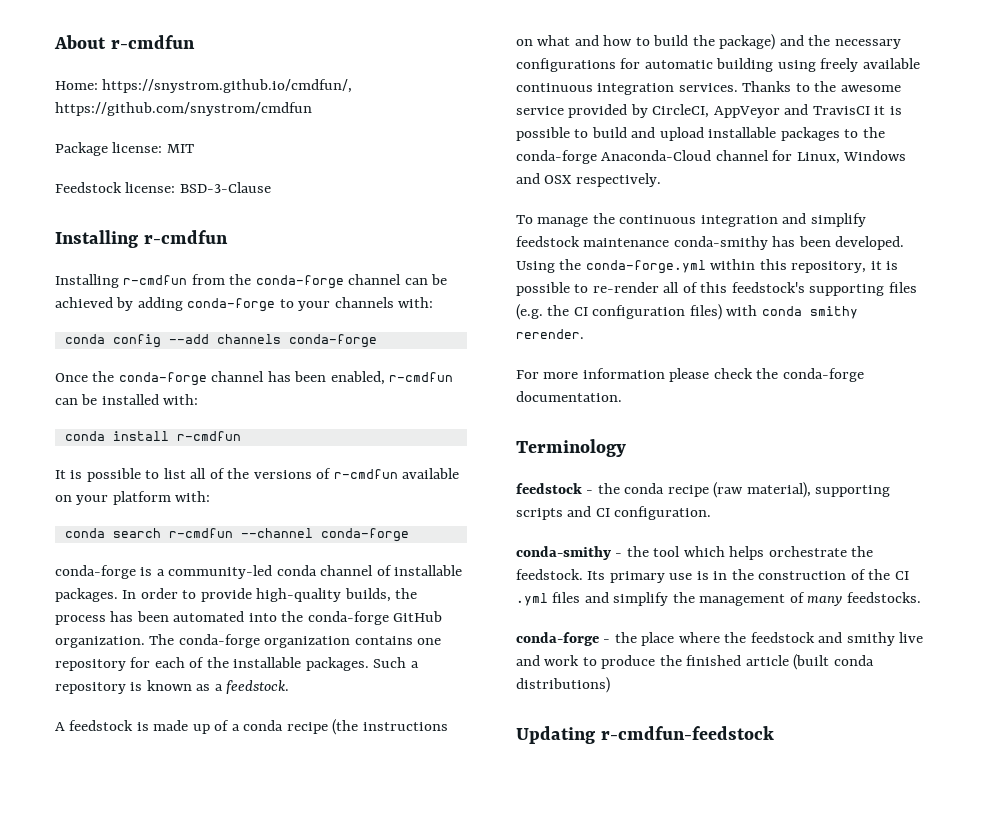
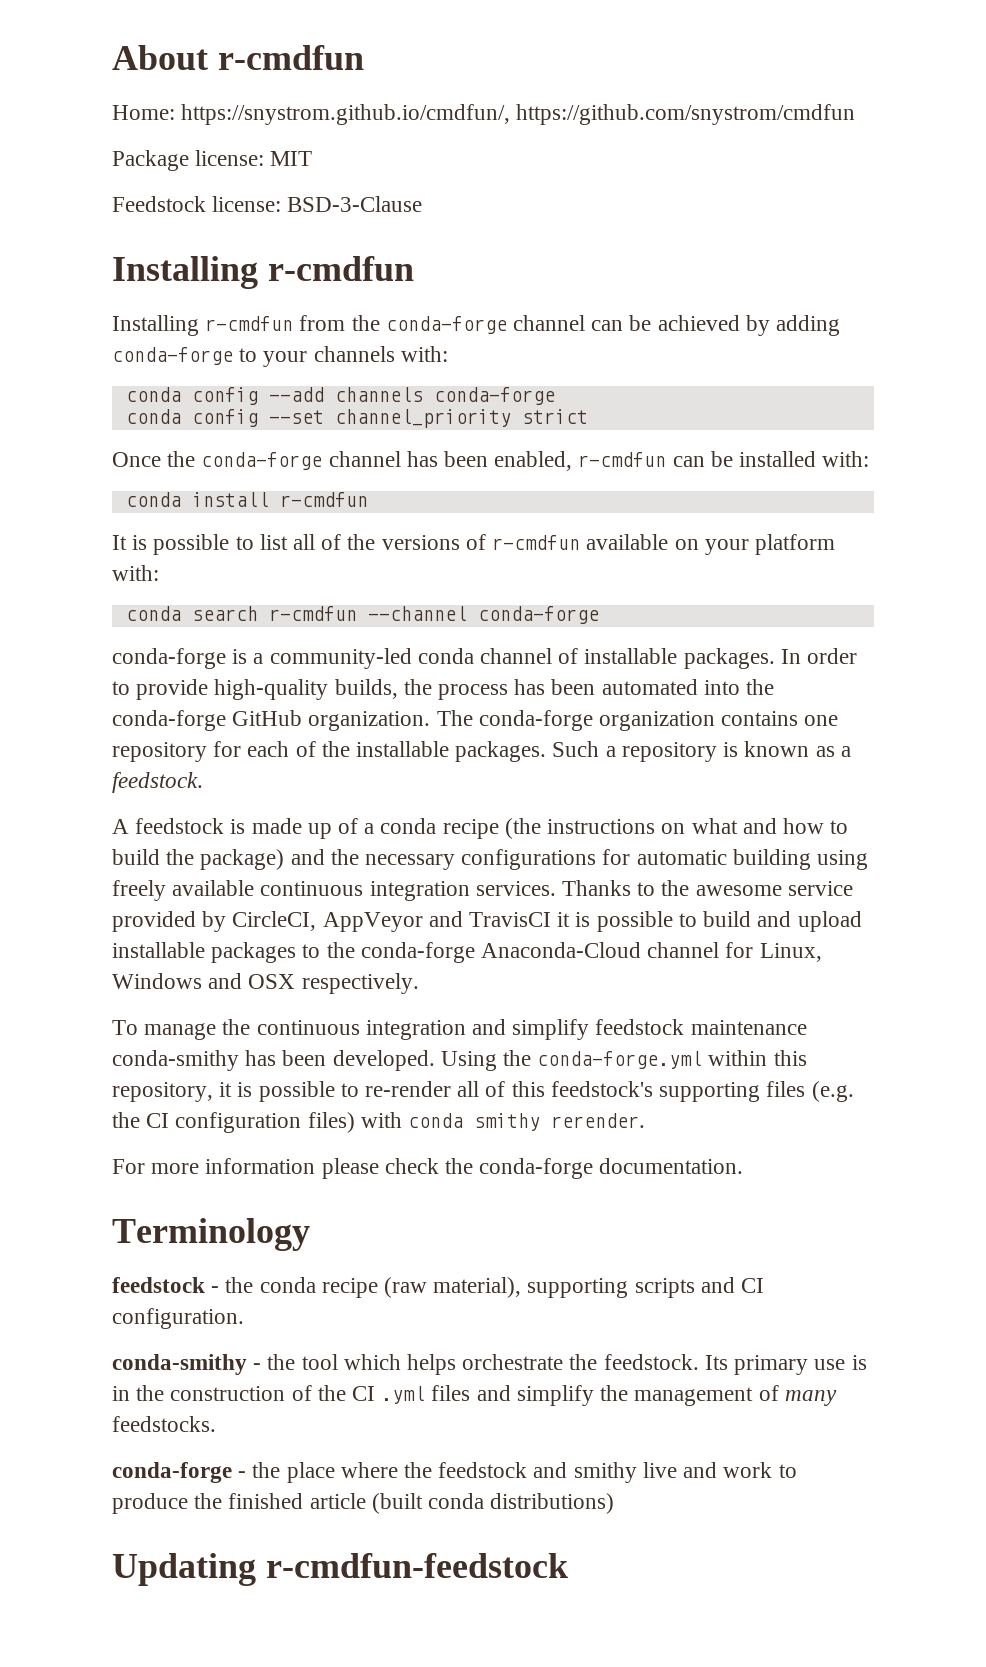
(377, 341) none -> [125,409,588,428] // conda config --set channel_priority strict

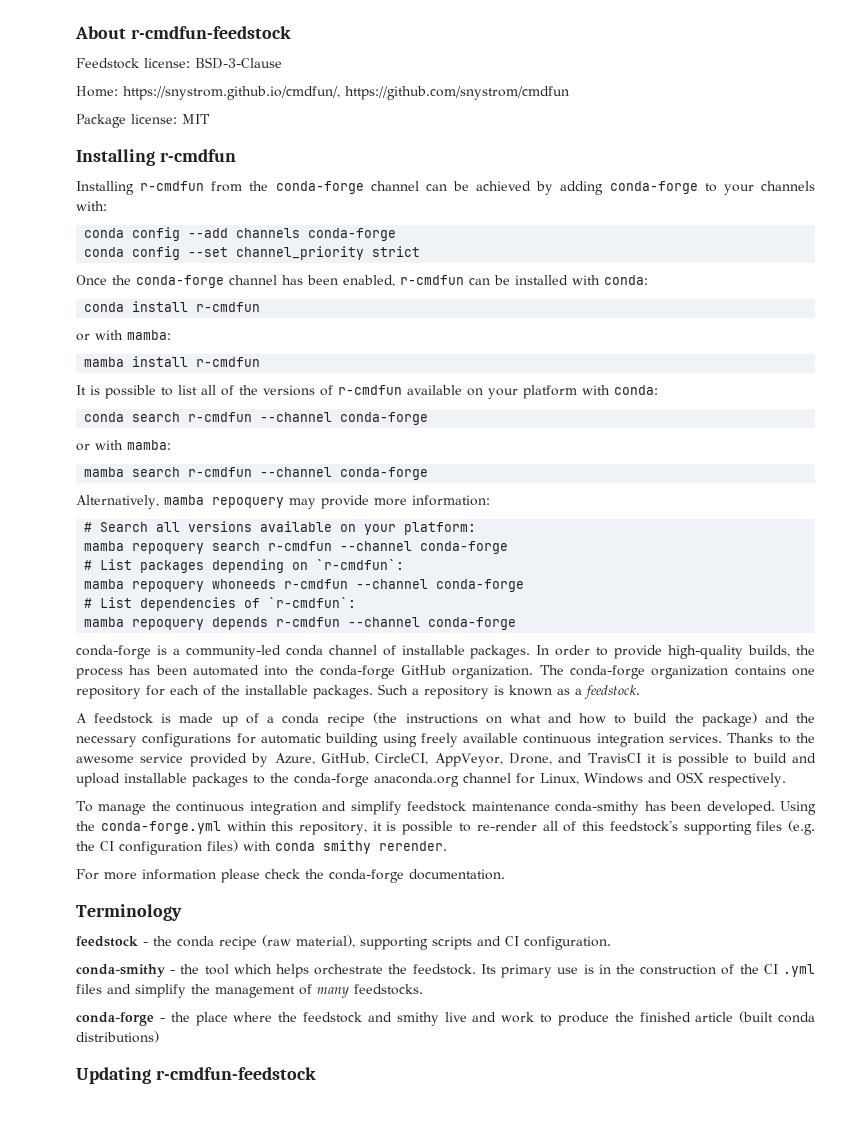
[217,45,364,70] r-cmdfun -> [130,26,291,39] [76,57,282,69] r-cmdfun-feedstock // Feedstock license: BSD-3-Clause
[112,196,423,212] // Feedstock license: BSD-3-Clause -> (210, 119) none
[822,451,870,467] with: -> [572,275,648,285] with conda:
(368, 499) none -> [76,330,171,341] [84,356,261,367] // or with mamba: // mamba install r-cmdfun
[112,565,159,581] with: -> [582,385,658,395] with conda:
(599, 615) none -> [76,440,171,451] [84,467,429,480] [76,495,490,509] [84,521,477,535] [84,541,509,554] [84,559,405,573] [84,579,525,592] [84,597,357,611] [84,617,517,630] // or with mamba: // mamba search r-cmdfun --channel conda-forge // Alternatively, mamba repoquery may provide more information: // # Search all versions available on your platform: // mamba repoquery search r-cmdfun --channel conda-forge // # List packages depending on `r-cmdfun`: // mamba repoquery whoneeds r-cmdfun --channel conda-forge // # List dependencies of `r-cmdfun`: // mamba repoquery depends r-cmdfun --channel conda-forge
[232,911,423,932] CircleCI, AppVeyor -> [274,753,552,767] Azure, GitHub, CircleCI, AppVeyor, Drone,
[481,942,642,958] Anaconda-Cloud -> [374,773,459,787] anaconda.org

